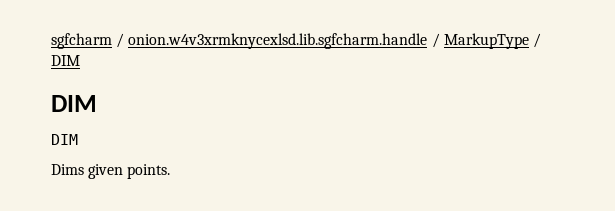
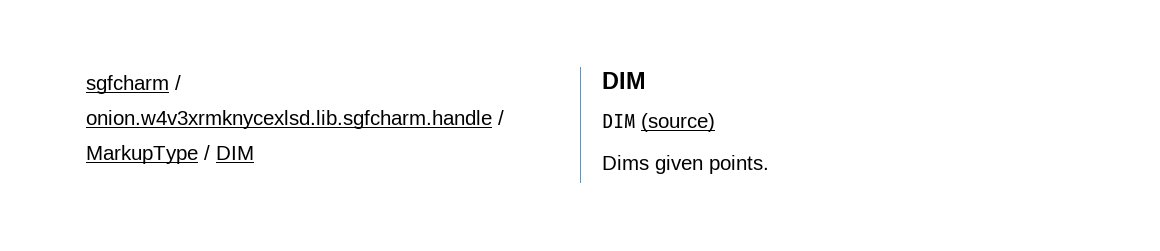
(78, 139) none -> [641,113,715,132] (source)

